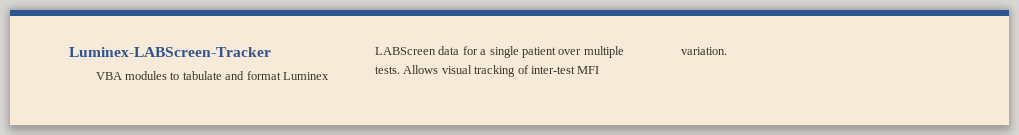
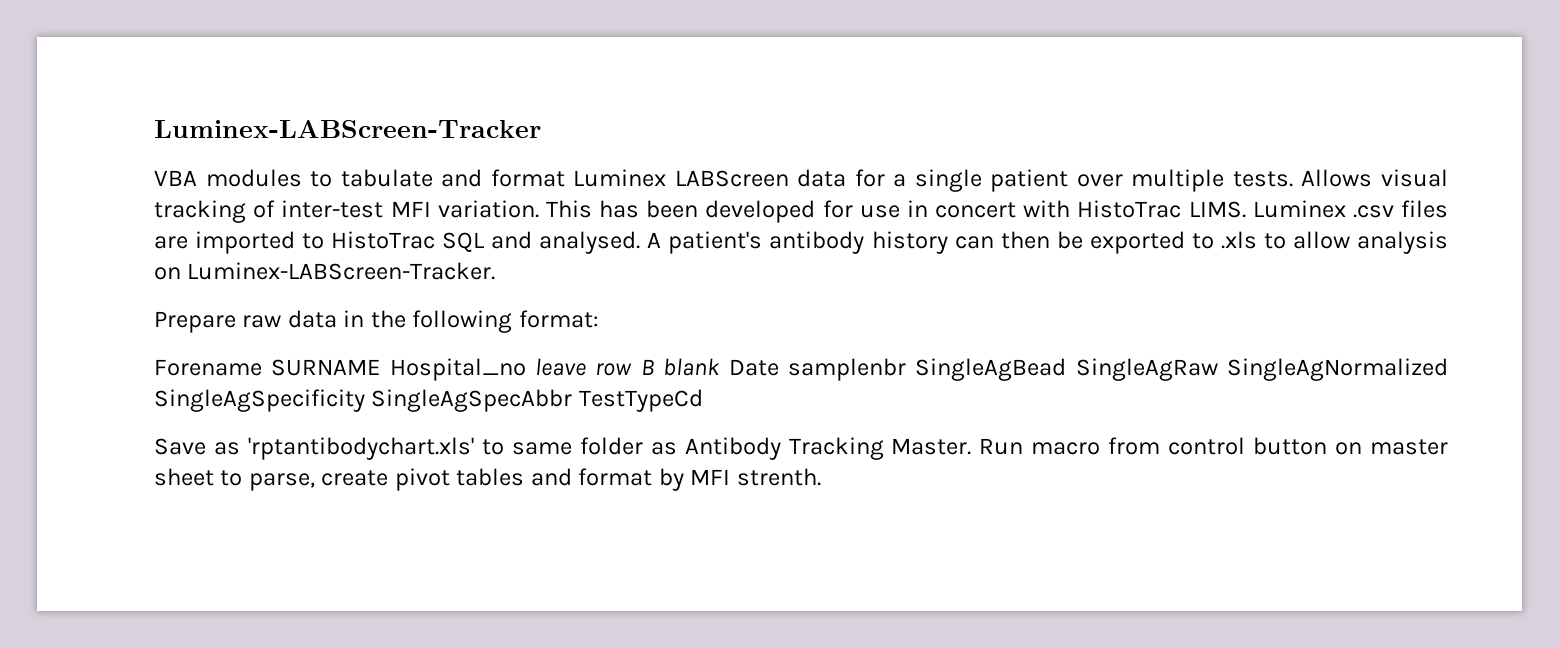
(727, 51) none -> [545,200,1448,223] [154,231,1448,254] [154,262,496,280] [154,310,599,333] [154,358,1448,381] [154,389,703,412] [154,437,1448,460] [154,468,821,491] This has been developed for use in concert with HistoTrac LIMS. Luminex .csv files are imported to HistoTrac SQL and analysed. A patient's antibody history can then be exported to .xls to allow analysis on Luminex-LABScreen-Tracker. // Prepare raw data in the following format: // Forename SURNAME Hospital_no leave row B blank Date samplenbr SingleAgBead SingleAgRaw SingleAgNormalized SingleAgSpecificity SingleAgSpecAbbr TestTypeCd // Save as 'rptantibodychart.xls' to same folder as Antibody Tracking Master. Run macro from control button on master sheet to parse, create pivot tables and format by MFI strenth.

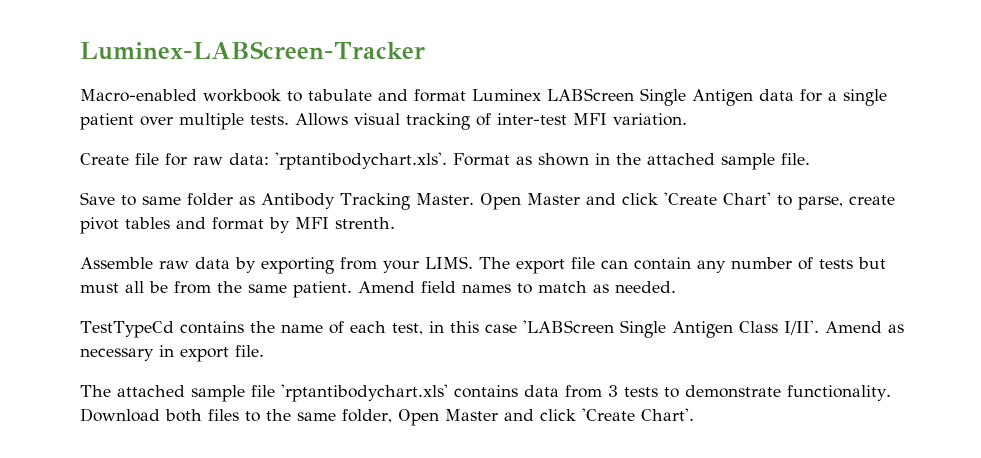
[154,169,302,187] VBA modules -> [80,89,281,102] Macro-enabled workbook
(789, 178) none -> [640,88,753,106] Single Antigen
[545,200,1448,223] [154,231,1448,254] [154,262,496,280] [154,310,599,333] [154,358,1448,381] [154,389,703,412] This has been developed for use in concert with HistoTrac LIMS. Luminex .csv files are imported to HistoTrac SQL and analysed. A patient's antibody history can then be exported to .xls to allow analysis on Luminex-LABScreen-Tracker. // Prepare raw data in the following format: // Forename SURNAME Hospital_no leave row B blank Date samplenbr SingleAgBead SingleAgRaw SingleAgNormalized SingleAgSpecificity SingleAgSpecAbbr TestTypeCd -> [80,152,810,170] // Create file for raw data: 'rptantibodychart.xls'. Format as shown in the attached sample file.
[213,437,474,460] as 'rptantibodychart.xls' -> (115, 198) none
[979,437,1448,455] [154,468,214,486] Run macro from control button on master sheet -> [479,192,771,210] Open Master and click 'Create Chart'
(821, 477) none -> [80,256,886,274] [80,281,676,298] [80,320,904,338] [80,345,264,362] [80,384,891,402] [80,408,694,426] // Assemble raw data by exporting from your LIMS. The export file can contain any number of tests but must all be from the same patient. Amend field names to match as needed. // TestTypeCd contains the name of each test, in this case 'LABScreen Single Antigen Class I/II'. Amend as necessary in export file. // The attached sample file 'rptantibodychart.xls' contains data from 3 tests to demonstrate functionality. Download both files to the same folder, Open Master and click 'Create Chart'.

